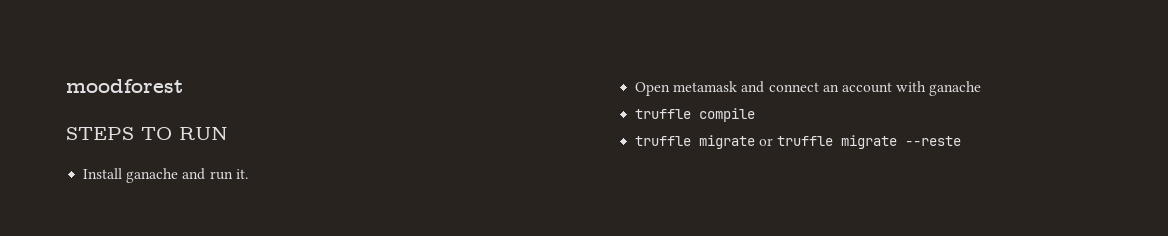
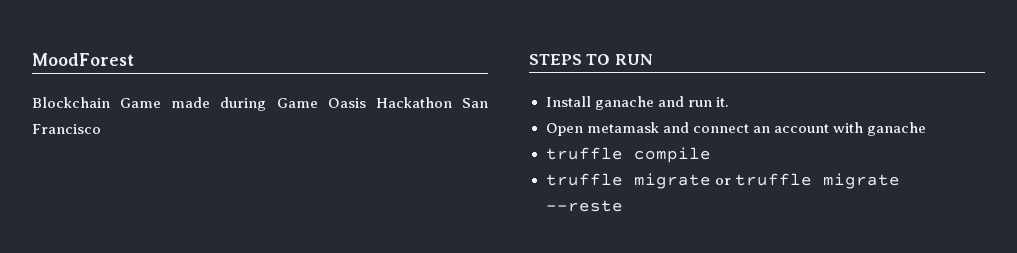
[66,79,183,93] moodforest -> [32,53,134,66] [32,97,489,111] [32,124,101,134] MoodForest // Blockchain Game made during Game Oasis Hackathon San Francisco

